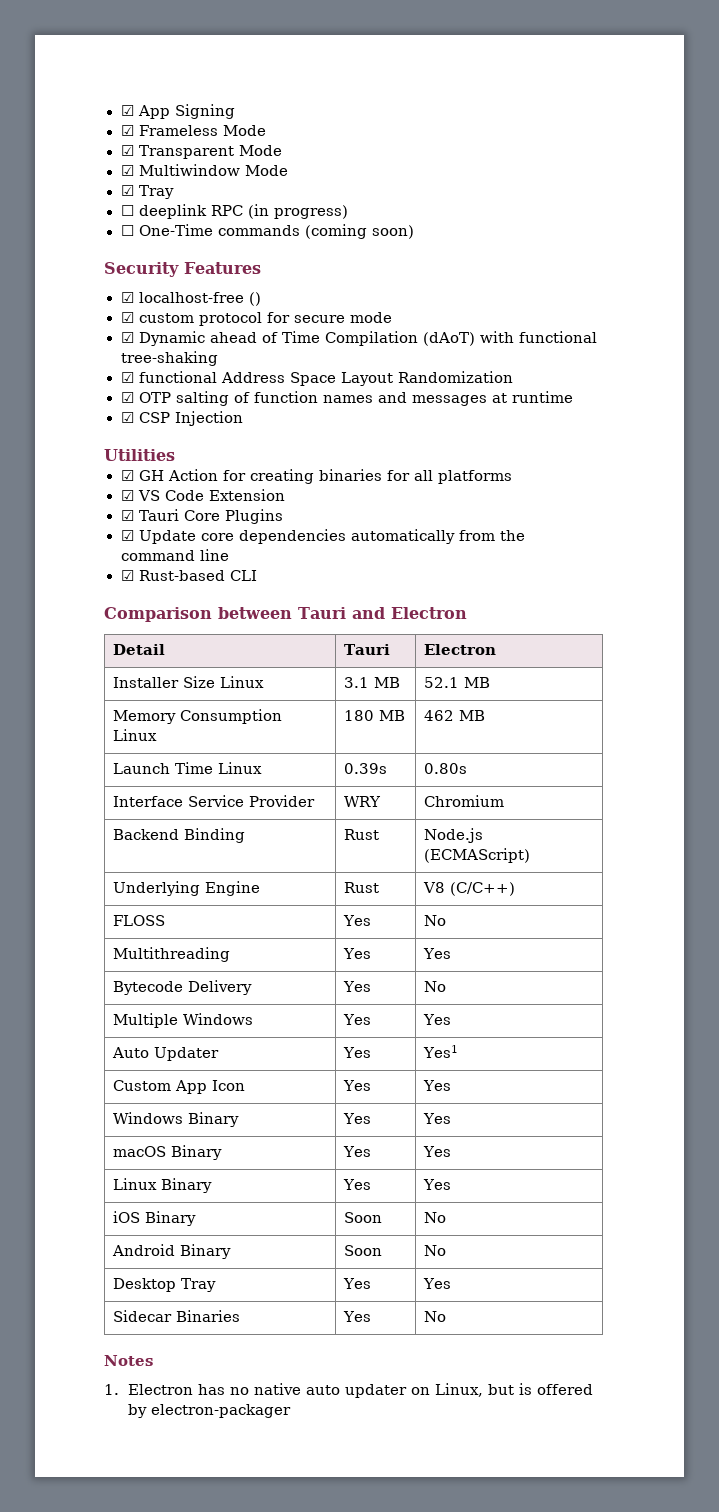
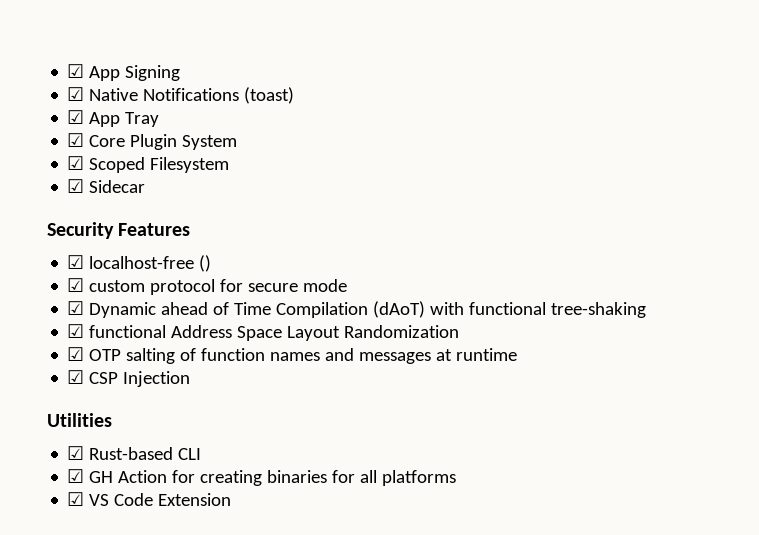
[138,125,266,136] [120,145,282,159] [120,164,288,176] [120,185,174,199] [120,204,348,219] [120,224,414,239] Frameless Mode // ☑ Transparent Mode // ☑ Multiwindow Mode // ☑ Tray // ☐ deeplink RPC (in progress) // ☐ One-Time commands (coming soon) -> [89,87,295,104] [67,110,160,127] [67,133,238,150] [67,156,230,173] [67,179,146,193] Native Notifications (toast) // ☑ App Tray // ☑ Core Plugin System // ☑ Scoped Filesystem // ☑ Sidecar
(175, 455) none -> [67,446,202,460] // ☑ Rust-based CLI
[120,509,284,524] [120,529,525,544] [120,549,229,561] [120,570,257,581] [104,607,467,622] [113,644,166,655] [344,644,391,655] [424,644,497,655] [113,676,265,688] [344,677,401,688] [424,677,491,688] [113,709,283,724] [113,729,158,741] [344,710,406,721] [424,710,486,721] [113,762,263,774] [344,763,388,774] [424,763,468,774] [113,795,316,807] [344,796,382,807] [424,795,505,807] [113,828,246,843] [344,829,380,840] [424,828,484,843] [424,848,531,863] [113,881,261,896] [344,882,380,893] [423,882,516,896] [113,915,166,926] [343,915,372,926] [424,915,447,926] [113,947,231,962] [343,948,372,959] [423,948,452,959] [113,980,253,995] [343,981,372,992] [424,981,447,992] [113,1013,254,1028] [343,1014,372,1025] [423,1014,452,1025] [112,1047,220,1061] [343,1047,372,1058] [423,1045,459,1058] [113,1080,246,1094] [343,1080,372,1091] [423,1080,452,1091] [113,1112,240,1127] [343,1113,372,1124] [423,1113,452,1124] [113,1145,223,1160] [343,1146,372,1157] [423,1146,452,1157] [113,1178,213,1193] [343,1179,372,1190] [423,1179,452,1190] [113,1211,197,1226] [344,1212,383,1223] [424,1212,447,1223] [112,1244,232,1259] [344,1245,383,1256] [424,1245,447,1256] [113,1278,217,1292] [343,1278,372,1289] [423,1278,452,1289] [113,1310,241,1322] [343,1311,372,1322] [424,1311,447,1322] [104,1355,153,1366] [104,1383,593,1398] [127,1404,291,1418] // ☑ Tauri Core Plugins // ☑ Update core dependencies automatically from the command line // ☑ Rust-based CLI // Comparison between Tauri and Electron // Detail | Tauri | Electron // Installer Size Linux | 3.1 MB | 52.1 MB // Memory Consumption Linux | 180 MB | 462 MB // Launch Time Linux | 0.39s | 0.80s // Interface Service Provider | WRY | Chromium // Backend Binding | Rust | Node.js (ECMAScript) // Underlying Engine | Rust | V8 (C/C++) // FLOSS | Yes | No // Multithreading | Yes | Yes // Bytecode Delivery | Yes | No // Multiple Windows | Yes | Yes // Auto Updater | Yes | Yes1 // Custom App Icon | Yes | Yes // Windows Binary | Yes | Yes // macOS Binary | Yes | Yes // Linux Binary | Yes | Yes // iOS Binary | Soon | No // Android Binary | Soon | No // Desktop Tray | Yes | Yes // Sidecar Binaries | Yes | No // Notes // 1. Electron has no native auto updater on Linux, but is offered by electron-packager -> (232, 499) none

